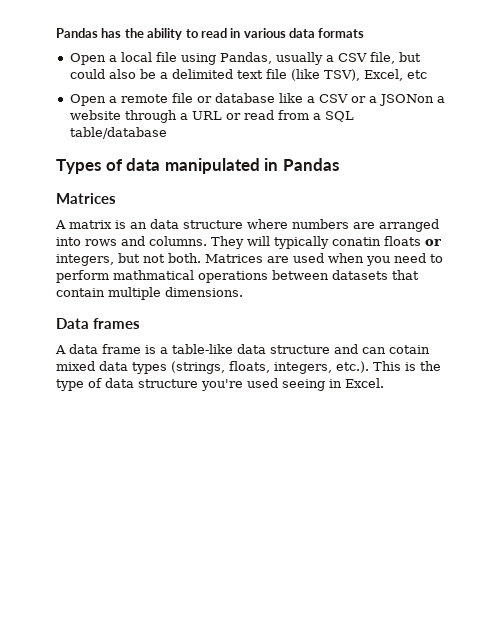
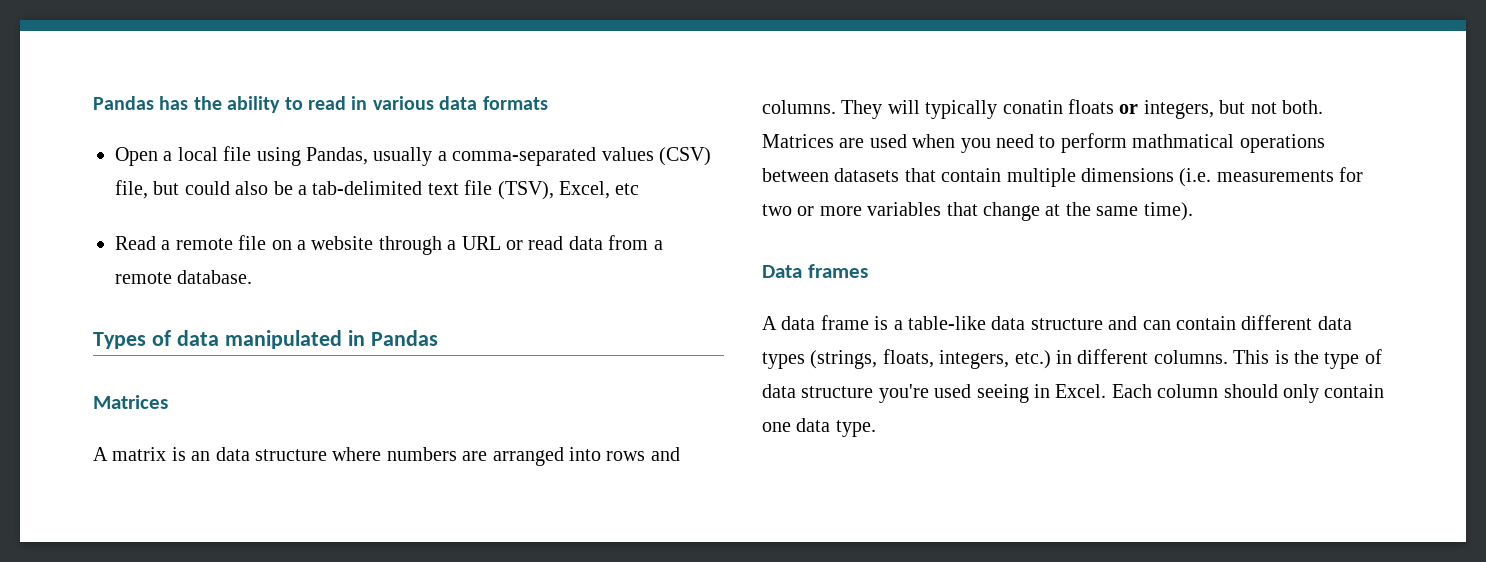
[337,53,367,62] CSV -> [452,147,711,166] comma-separated values (CSV)
[171,69,233,79] delimited -> [312,181,423,195] tab-delimited
[290,69,360,81] (like TSV), -> [497,181,554,200] (TSV),
[69,94,106,106] Open -> [115,236,156,250] Read
[196,93,434,106] or database like a CSV or a JSONon -> [271,240,292,250] on
(274, 115) none -> [568,236,603,250] data
[324,111,354,122] [69,127,167,139] SQL table/database -> [115,270,253,284] remote database.
[165,287,243,297] dimensions. -> [1081,167,1364,187] [762,202,1193,221] dimensions (i.e. measurements for two or more variables that change at the same time).
[389,345,430,354] [56,361,95,371] cotain mixed -> [1176,315,1313,330] contain different
[336,361,369,373] etc.). -> [1014,349,1228,369] etc.) in different columns.
(384, 383) none -> [1111,384,1385,403] [762,418,876,437] Each column should only contain one data type.

